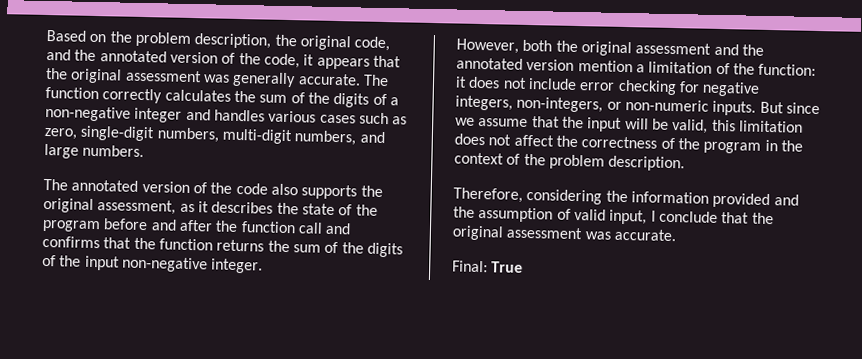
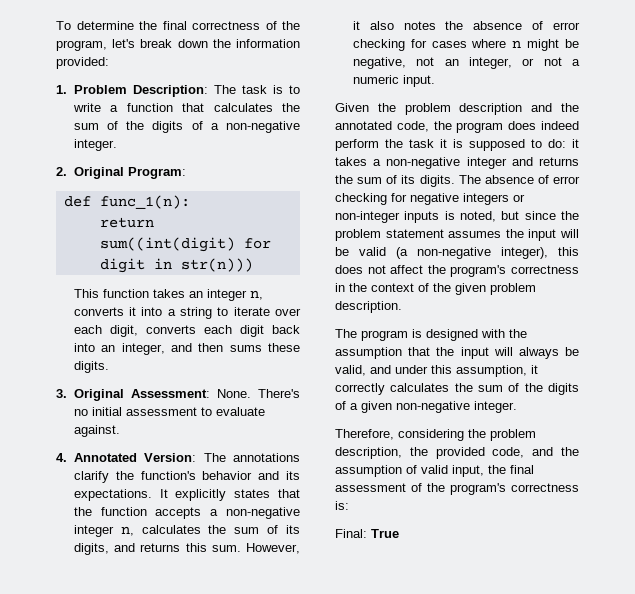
[46,29,391,52] [46,48,401,70] [46,67,389,88] [45,86,99,100] Based on the problem description, the original code, and the annotated version of the code, it appears that the original assessment was generally accurate. The function -> [56,21,300,30] [56,39,300,51] [56,57,109,69] [56,85,301,97] [72,103,300,112] [73,121,300,133] [73,139,117,151] [56,167,186,179] [63,195,190,209] [99,217,154,228] [99,237,271,252] [99,258,253,273] [73,289,263,301] [73,307,301,319] [73,325,300,337] [73,343,301,355] [73,361,109,373] [56,389,300,401] [73,407,265,416] [73,425,120,437] [56,453,300,462] [73,471,300,483] [73,489,300,501] [73,507,300,519] [73,525,301,537] [73,543,300,555] [352,21,580,30] [352,39,579,51] [352,57,580,69] [352,75,435,87] [335,103,579,115] [335,121,579,133] [335,139,579,151] [335,157,579,169] [335,175,580,187] [335,193,525,205] [335,211,579,223] [335,229,579,241] [335,247,579,259] [335,265,579,277] [335,283,536,295] [335,301,402,313] [335,329,527,341] [335,347,579,359] [335,365,538,377] To determine the final correctness of the program, let's break down the information provided: // 1. Problem Description: The task is to write a function that calculates the sum of the digits of a non-negative integer. // 2. Original Program: // def func_1(n): // return sum((int(digit) for digit in str(n))) // This function takes an integer n, converts it into a string to iterate over each digit, converts each digit back into an integer, and then sums these digits. // 3. Original Assessment: None. There's no initial assessment to evaluate against. // 4. Annotated Version: The annotations clarify the function's behavior and its expectations. It explicitly states that the function accepts a non-negative integer n, calculates the sum of its digits, and returns this sum. However, it also notes the absence of error checking for cases where n might be negative, not an integer, or not a numeric input. // Given the problem description and the annotated code, the program does indeed perform the task it is supposed to do: it takes a non-negative integer and returns the sum of its digits. The absence of error checking for negative integers or non-integer inputs is noted, but since the problem statement assumes the input will be valid (a non-negative integer), this does not affect the program's correctness in the context of the given problem description. // The program is designed with the assumption that the input will always be valid, and under this assumption, it
[45,105,408,125] [44,125,385,146] [44,143,145,159] [43,178,383,200] [43,197,378,216] [42,218,352,235] [42,235,403,258] [42,254,264,274] [456,38,764,57] [456,57,817,76] [455,76,761,97] [455,95,820,116] [455,116,803,134] [454,133,803,154] [454,152,686,172] [453,187,771,209] non-negative integer and handles various cases such as zero, single-digit numbers, multi-digit numbers, and large numbers. // The annotated version of the code also supports the original assessment, as it describes the state of the program before and after the function call and confirms that the function returns the sum of the digits of the input non-negative integer. // However, both the original assessment and the annotated version mention a limitation of the function: it does not include error checking for negative integers, non-integers, or non-numeric inputs. But since we assume that the input will be valid, this limitation does not affect the correctness of the program in the context of the problem description. // Therefore, considering the information provided -> [361,401,517,413] [335,429,536,441] [335,447,525,459] given non-negative integer. // Therefore, considering the problem description, the provided code,
[650,210,774,225] [452,225,677,242] I conclude that the original assessment was accurate. -> [488,465,534,474] [335,483,579,495] [335,501,349,510] the final assessment of the program's correctness is:

